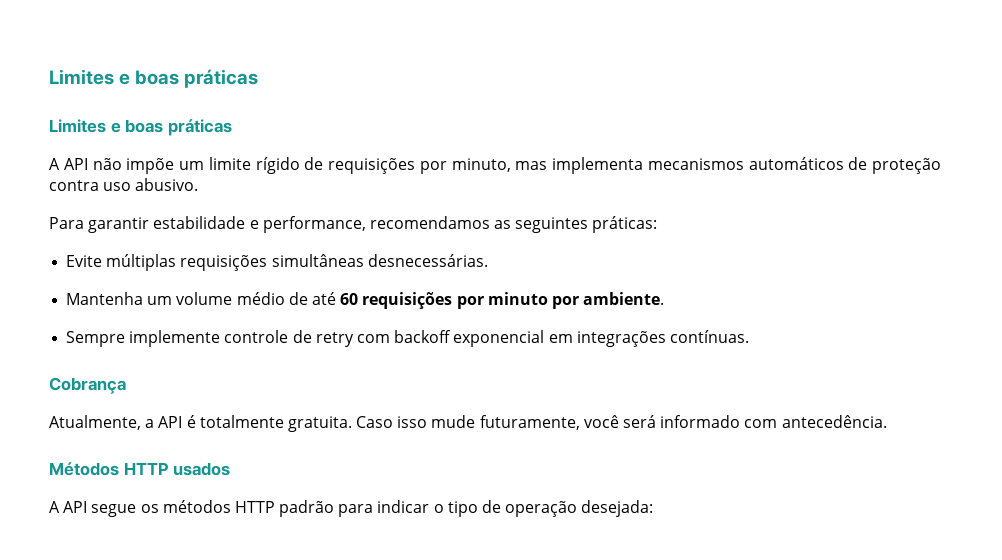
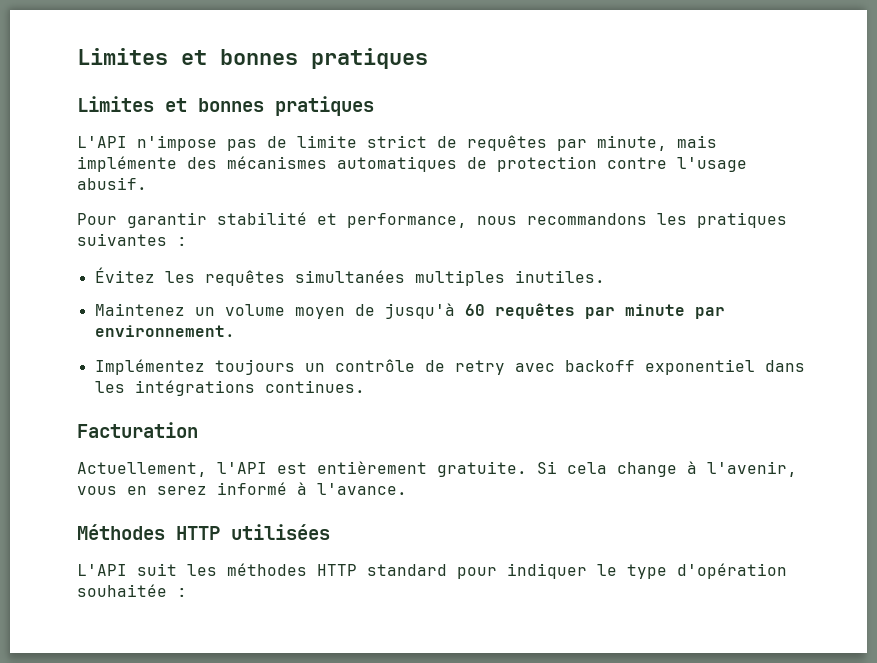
[49,69,259,88] [49,119,232,136] [49,157,941,174] [49,178,199,191] [49,216,658,233] [66,254,488,271] [66,292,665,309] [66,330,749,347] [49,377,126,394] [49,415,887,432] [49,462,231,476] [49,500,654,517] Limites e boas práticas // Limites e boas práticas // A API não impõe um limite rígido de requisições por minuto, mas implementa mecanismos automáticos de proteção contra uso abusivo. // Para garantir estabilidade e performance, recomendamos as seguintes práticas: // Evite múltiplas requisições simultâneas desnecessárias. // Mantenha um volume médio de até 60 requisições por minuto por ambiente. // Sempre implemente controle de retry com backoff exponencial em integrações contínuas. // Cobrança // Atualmente, a API é totalmente gratuita. Caso isso mude futuramente, você será informado com antecedência. // Métodos HTTP usados // A API segue os métodos HTTP padrão para indicar o tipo de operação desejada: -> [77,48,428,69] [77,96,374,116] [77,135,717,151] [77,156,747,172] [77,177,147,190] [77,212,787,228] [77,233,187,246] [94,267,605,286] [94,303,725,319] [94,325,235,337] [94,359,805,375] [94,380,365,396] [77,422,198,438] [77,461,797,477] [77,482,407,495] [77,524,330,540] [77,563,787,579] [77,584,187,597] Limites et bonnes pratiques // Limites et bonnes pratiques // L'API n'impose pas de limite strict de requêtes par minute, mais implémente des mécanismes automatiques de protection contre l'usage abusif. // Pour garantir stabilité et performance, nous recommandons les pratiques suivantes : // Évitez les requêtes simultanées multiples inutiles. // Maintenez un volume moyen de jusqu'à 60 requêtes par minute par environnement. // Implémentez toujours un contrôle de retry avec backoff exponentiel dans les intégrations continues. // Facturation // Actuellement, l'API est entièrement gratuite. Si cela change à l'avenir, vous en serez informé à l'avance. // Méthodes HTTP utilisées // L'API suit les méthodes HTTP standard pour indiquer le type d'opération souhaitée :

